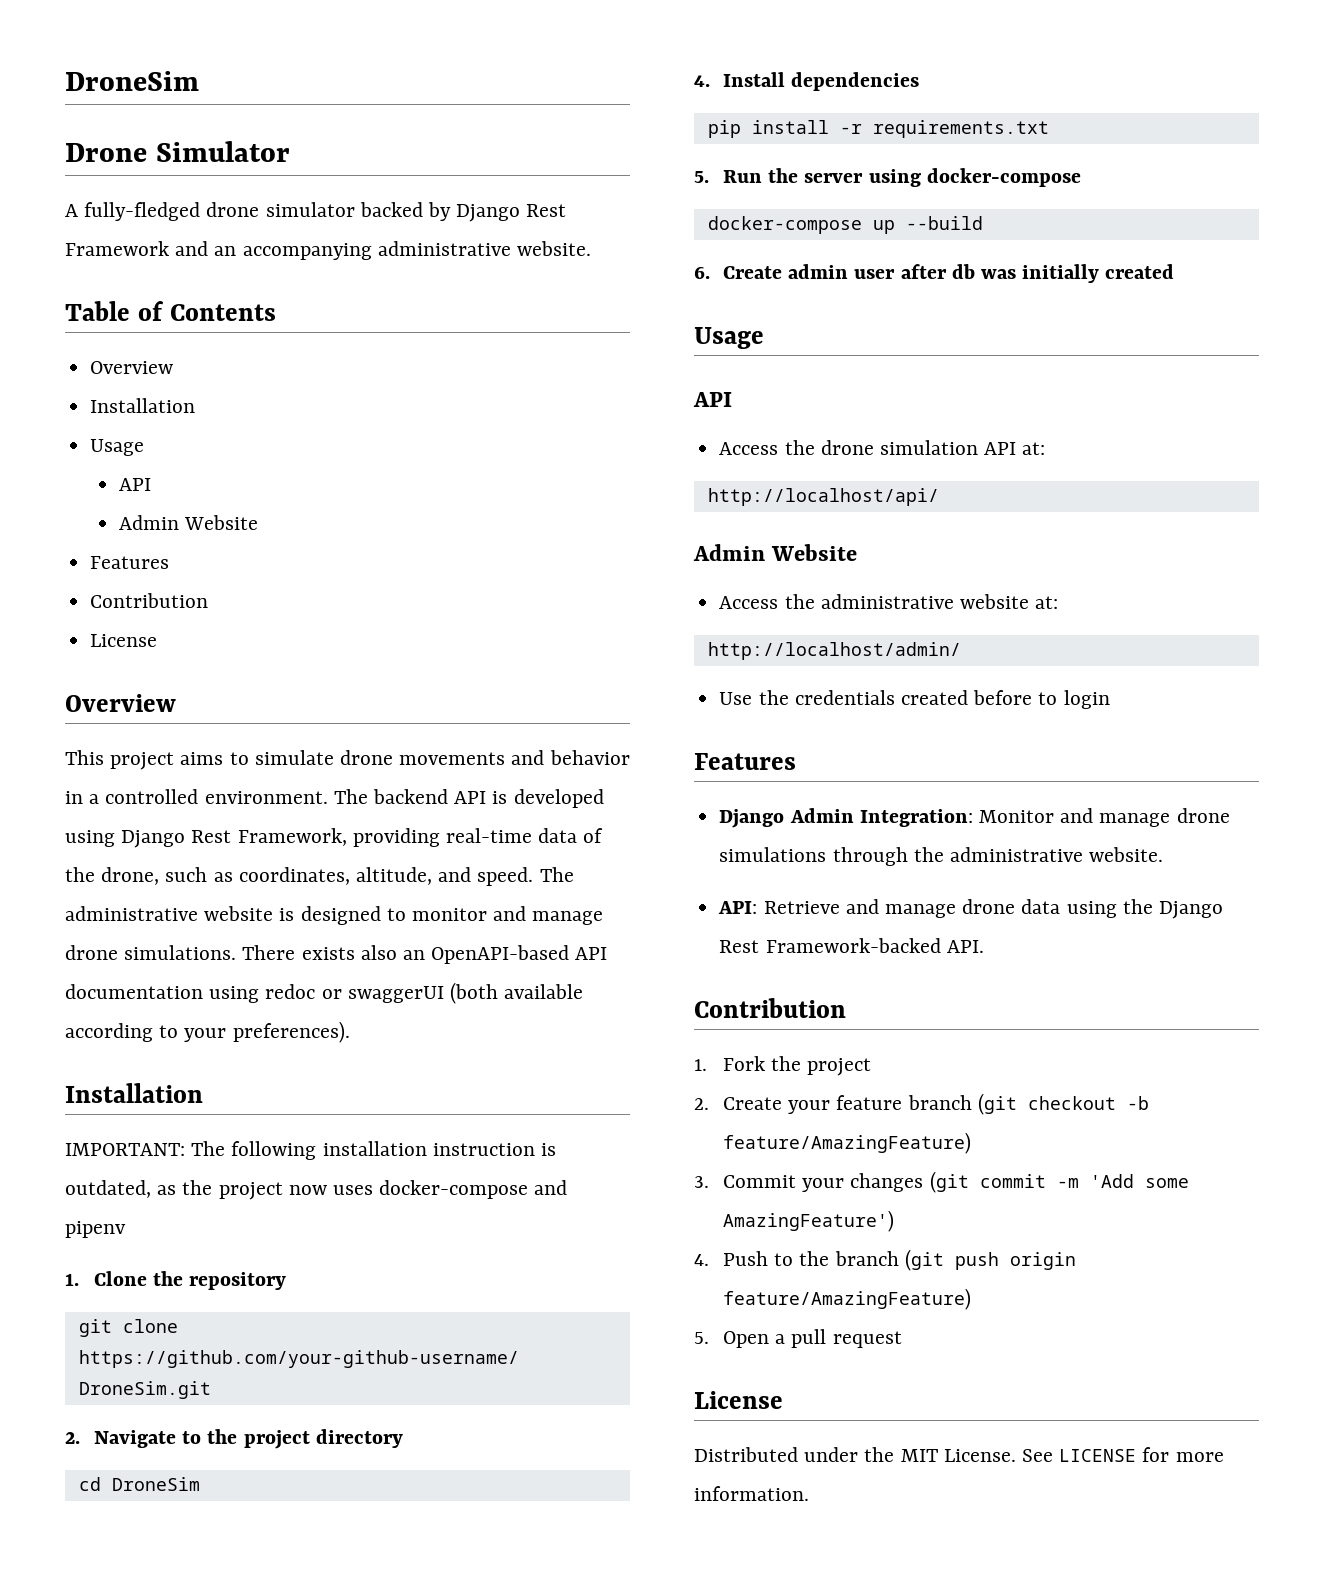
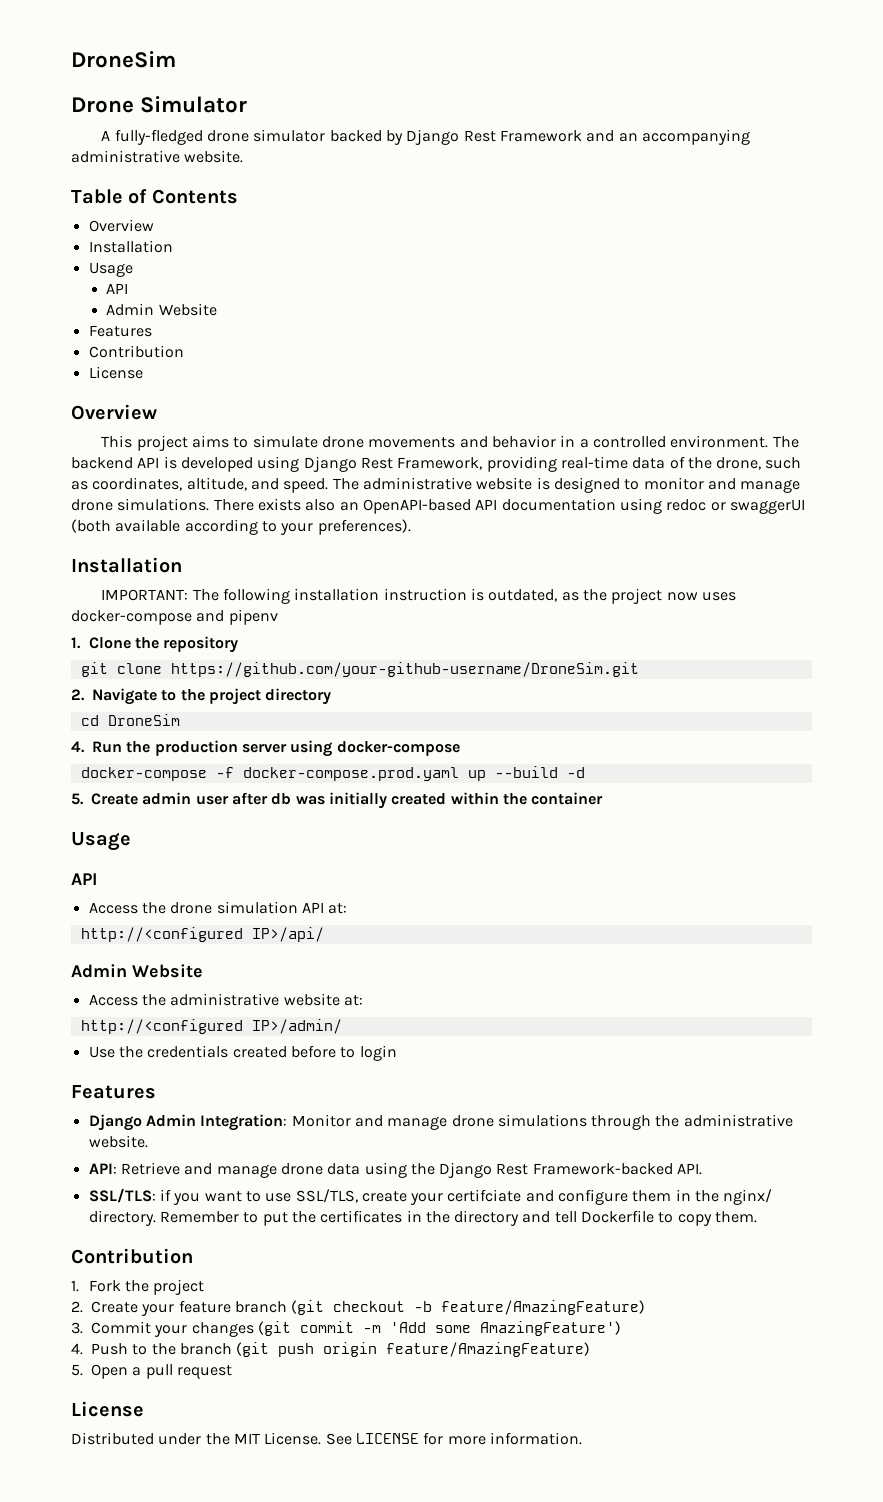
[722,72,920,91] [707,120,1049,138] [694,171,709,183] Install dependencies // pip install -r requirements.txt // 5. -> (85, 747) none
(799, 175) none -> [154,740,238,756] production
(862, 225) none -> [215,767,459,781] -f docker-compose.prod.yaml
[694,266,710,279] // 6. -> [566,767,585,778] [71,793,84,805] -d // 5.
(1175, 271) none -> [450,792,604,805] within the container
[707,488,939,506] http://localhost/api/ -> [80,927,324,942] http://<configured IP>/api/
[707,642,961,660] http://localhost/admin/ -> [80,1019,342,1034] http://<configured IP>/admin/
(984, 946) none -> [88,1189,773,1205] [88,1210,758,1226] // SSL/TLS: if you want to use SSL/TLS, create your certifciate and configure them in the nginx/ directory. Remember to put the certificates in the directory and tell Dockerfile to copy them.

